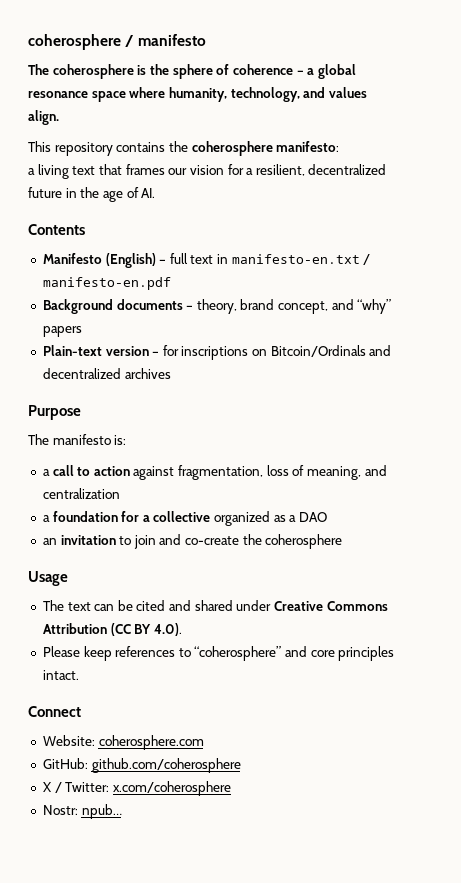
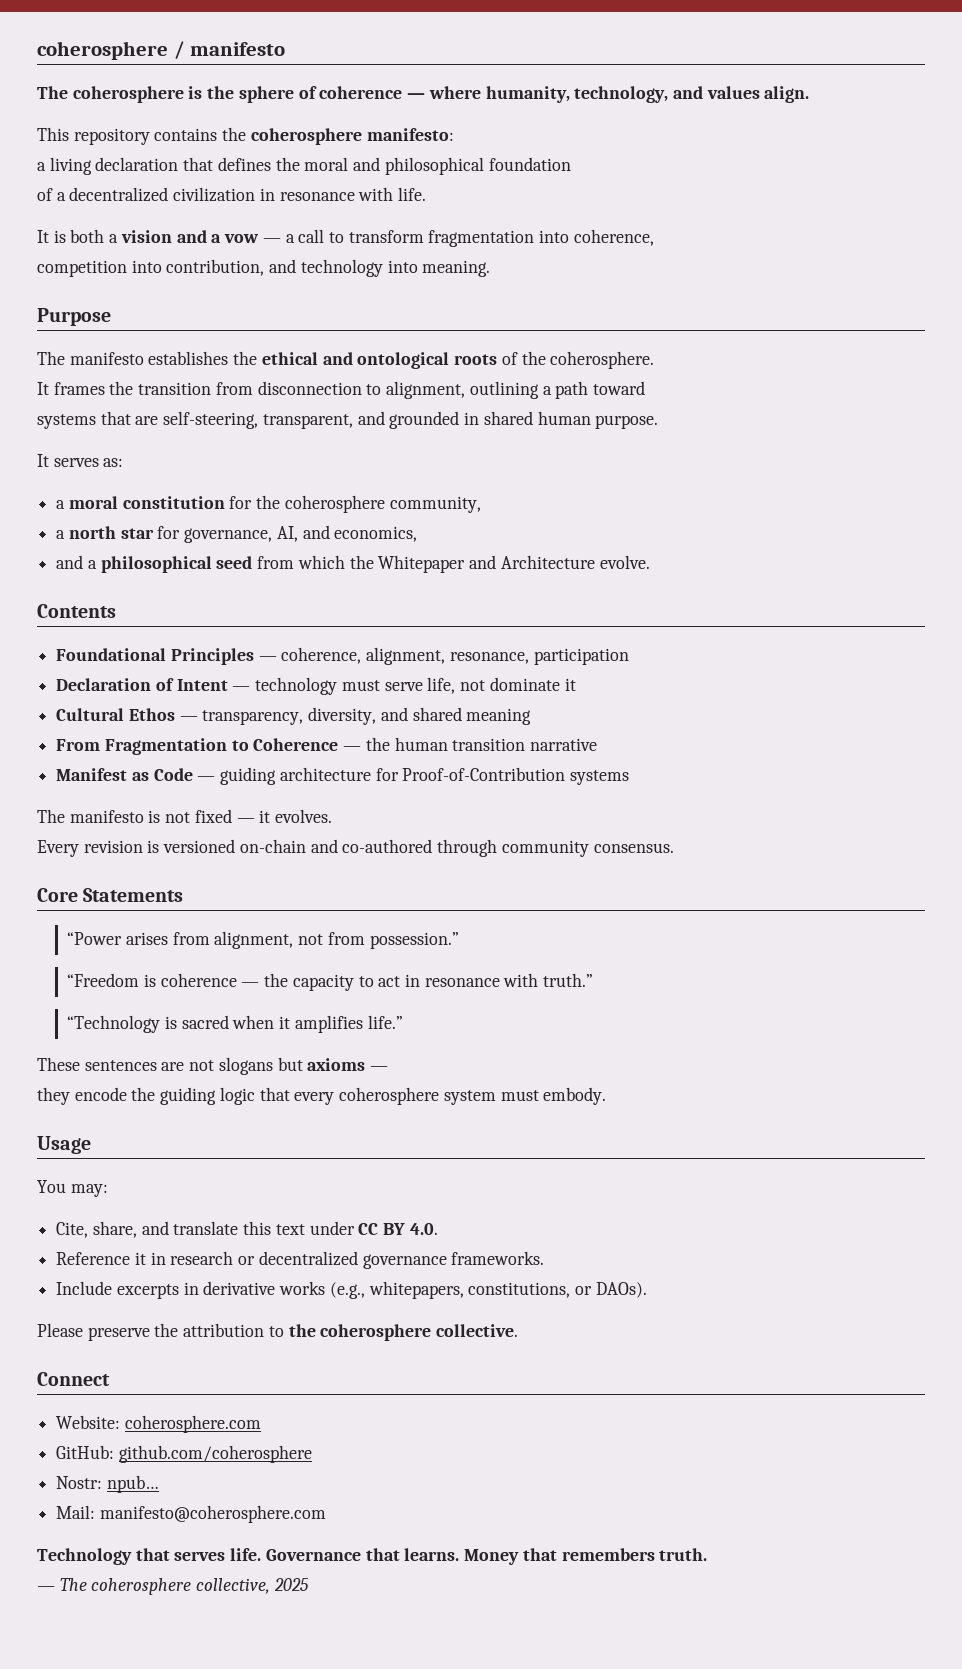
[296,64,356,79] [28,91,126,102] – a global resonance space -> [407,93,426,99] —
[72,164,387,176] [28,187,156,202] [28,224,85,235] [42,253,371,268] [42,277,171,290] [42,299,392,314] [42,326,82,337] [42,345,392,360] [42,368,171,379] [28,405,81,420] [28,434,127,445] [42,465,387,480] [42,488,120,499] [42,511,328,526] [42,534,343,549] [28,571,68,586] [42,600,388,611] [42,623,182,636] [42,646,395,661] [42,670,79,680] text that frames our vision for a resilient, decentralized future in the age of AI. // Contents // Manifesto (English) – full text in manifesto-en.txt / manifesto-en.pdf // Background documents – theory, brand concept, and “why” papers // Plain-text version – for inscriptions on Bitcoin/Ordinals and decentralized archives // Purpose // The manifesto is: // a call to action against fragmentation, loss of meaning, and centralization // a foundation for a collective organized as a DAO // an invitation to join and co-create the coherosphere // Usage // The text can be cited and shared under Creative Commons Attribution (CC BY 4.0). // Please keep references to “coherosphere” and core principles intact. -> [95,157,571,175] [37,187,427,202] [37,229,654,247] [37,259,491,277] [37,308,111,326] [37,351,655,369] [37,381,645,399] [37,411,659,429] [37,454,124,467] [56,495,481,513] [56,525,418,543] [56,555,650,573] [37,604,116,618] [56,647,629,665] [56,677,576,695] [56,707,532,725] [56,737,598,755] [56,767,630,785] [37,809,333,823] [37,839,674,857] [37,888,184,902] [67,931,459,949] [67,973,594,991] [67,1015,403,1033] [37,1057,389,1075] [37,1087,607,1105] [37,1136,91,1154] [37,1180,108,1197] [56,1221,438,1238] [56,1251,545,1269] [56,1281,647,1299] [37,1323,519,1341] declaration that defines the moral and philosophical foundation // of a decentralized civilization in resonance with life. // It is both a vision and a vow — a call to transform fragmentation into coherence, // competition into contribution, and technology into meaning. // Purpose // The manifesto establishes the ethical and ontological roots of the coherosphere. // It frames the transition from disconnection to alignment, outlining a path toward // systems that are self-steering, transparent, and grounded in shared human purpose. // It serves as: // a moral constitution for the coherosphere community, // a north star for governance, AI, and economics, // and a philosophical seed from which the Whitepaper and Architecture evolve. // Contents // Foundational Principles — coherence, alignment, resonance, participation // Declaration of Intent — technology must serve life, not dominate it // Cultural Ethos — transparency, diversity, and shared meaning // From Fragmentation to Coherence — the human transition narrative // Manifest as Code — guiding architecture for Proof-of-Contribution systems // The manifesto is not fixed — it evolves. // Every revision is versioned on-chain and co-authored through community consensus. // Core Statements // “Power arises from alignment, not from possession.” // “Freedom is coherence — the capacity to act in resonance with truth.” // “Technology is sacred when it amplifies life.” // These sentences are not slogans but axioms — // they encode the guiding logic that every coherosphere system must embody. // Usage // You may: // Cite, share, and translate this text under CC BY 4.0. // Reference it in research or decentralized governance frameworks. // Include excerpts in derivative works (e.g., whitepapers, constitutions, or DAOs). // Please preserve the attribution to the coherosphere collective.
[42,781,231,796] [42,804,122,819] X / Twitter: x.com/coherosphere // Nostr: npub… -> [56,1475,159,1493] [56,1505,326,1523] [37,1548,708,1565] [37,1578,309,1595] Nostr: npub… // Mail: manifesto@coherosphere.com // Technology that serves life. Governance that learns. Money that remembers truth. // — The coherosphere collective, 2025

